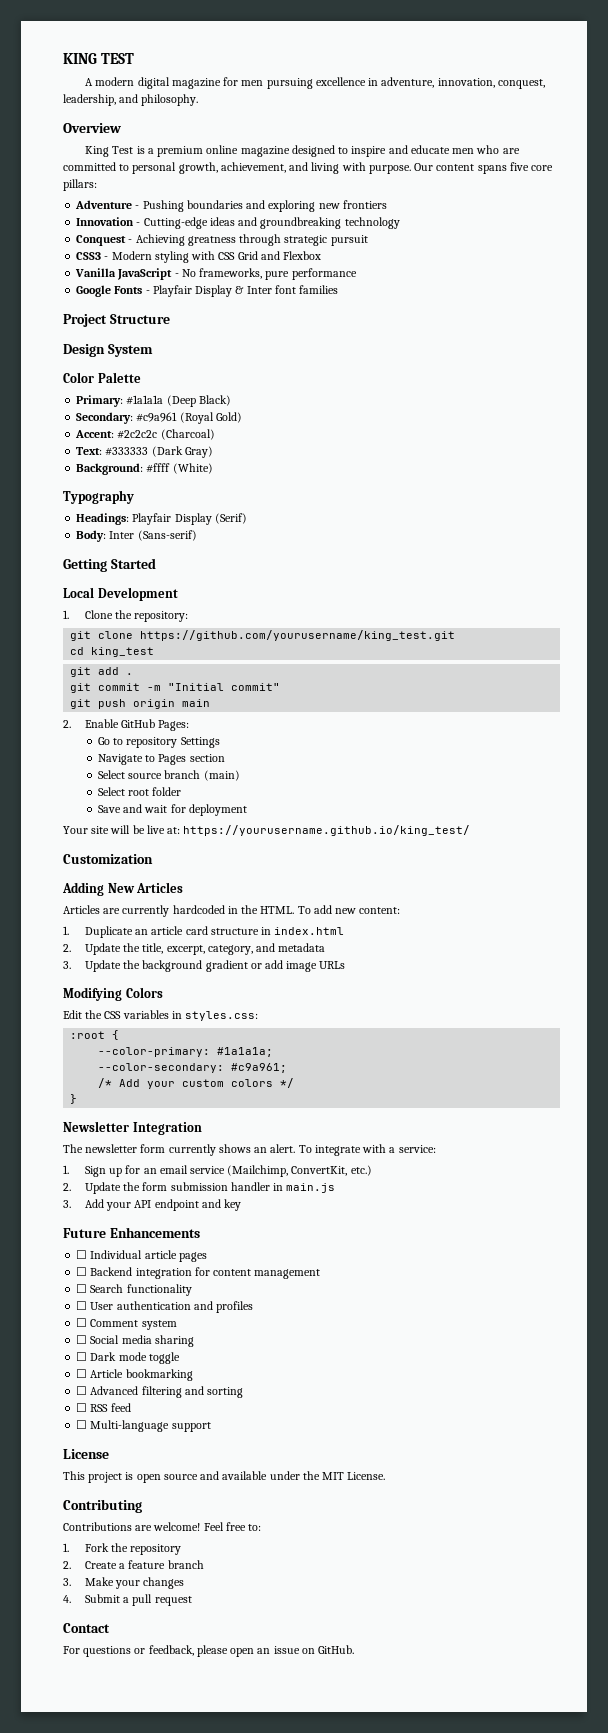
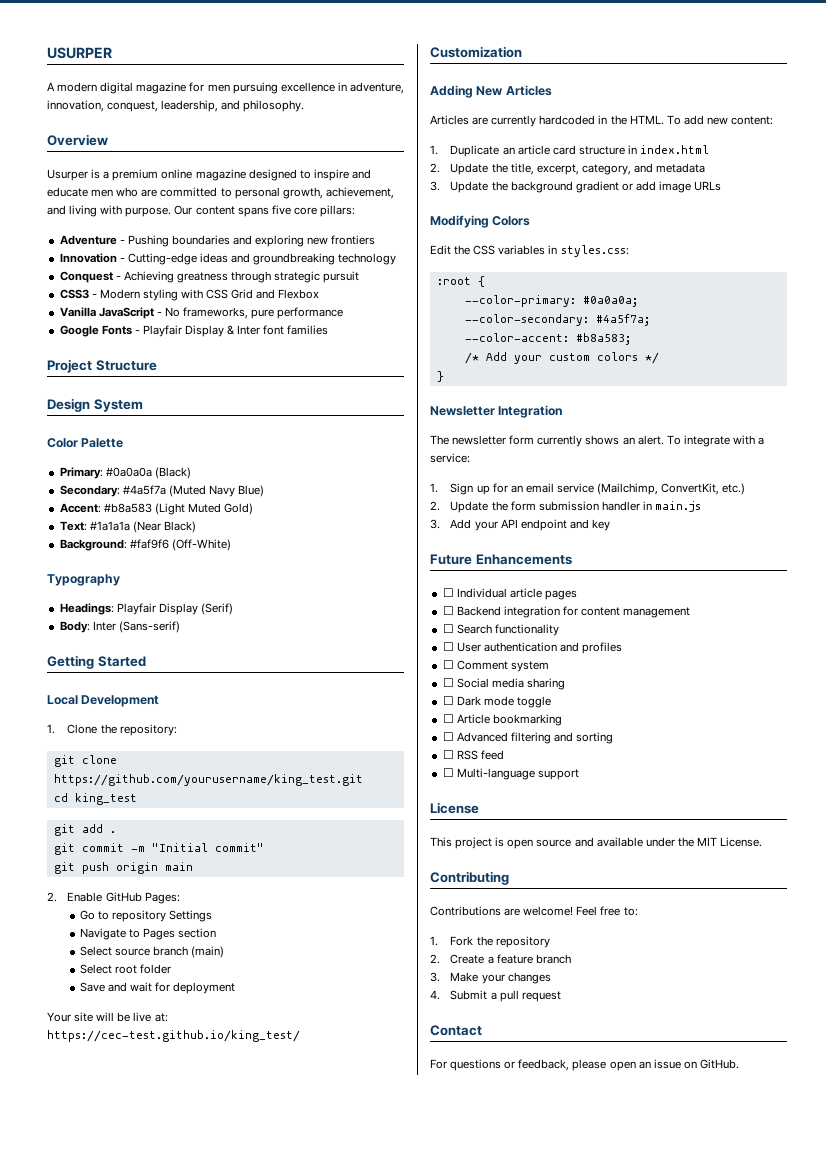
[63,53,135,64] KING TEST -> [47,47,112,59] USURPER
[85,146,134,157] King Test -> [47,169,88,181] Usurper
[126,395,231,407] [76,412,242,424] [75,429,215,440] [76,446,213,458] #1a1a1a (Deep Black) // Secondary: #c9a961 (Royal Gold) // Accent: #2c2c2c (Charcoal) // Text: #333333 (Dark Gray) -> [105,467,191,479] [59,485,265,497] [59,503,254,515] [59,521,196,533] #0a0a0a (Black) // Secondary: #4a5f7a (Muted Navy Blue) // Accent: #b8a583 (Light Muted Gold) // Text: #1a1a1a (Near Black)
[146,463,213,474] #ffff (White) -> [129,539,231,551] #faf9f6 (Off-White)
[183,825,471,836] https://yourusername.github.io/king_test/ -> [47,1030,300,1042] https://cec-test.github.io/king_test/
[217,1047,274,1057] #1a1a1a; -> [582,296,638,307] #0a0a0a;
[231,1063,288,1073] #c9a961; -> [595,314,650,326] [464,333,631,345] #4a5f7a; // --color-accent: #b8a583;

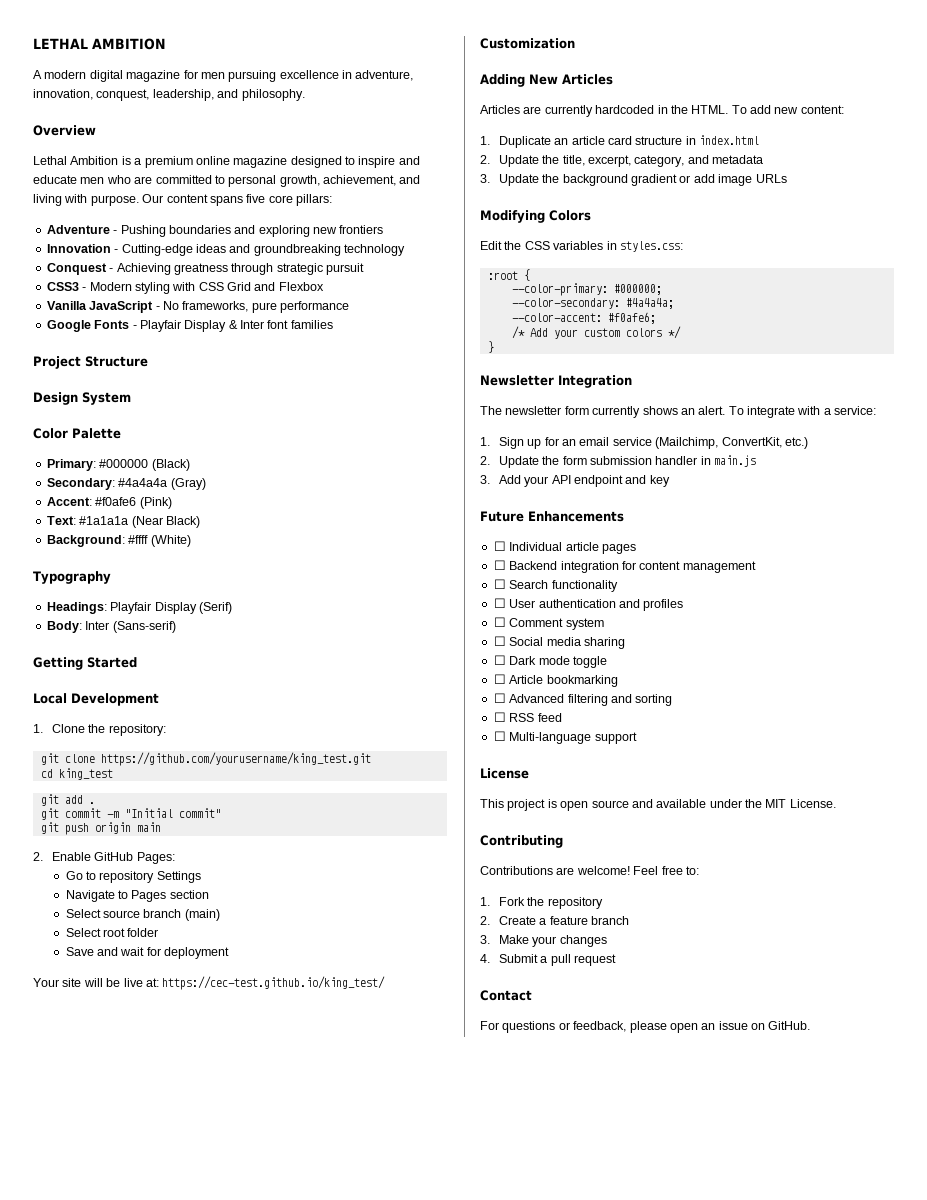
[47,47,112,59] USURPER -> [33,38,166,50] LETHAL AMBITION
[47,169,88,181] Usurper -> [33,156,119,165] Lethal Ambition
[105,467,152,477] #0a0a0a -> [99,459,149,468] #000000
[122,485,265,497] [59,503,254,515] #4a5f7a (Muted Navy Blue) // Accent: #b8a583 (Light Muted Gold) -> [118,478,206,490] [46,497,172,509] #4a4a4a (Gray) // Accent: #f0afe6 (Pink)
[129,539,231,551] #faf9f6 (Off-White) -> [128,535,191,547] #ffff (White)
[582,296,638,307] #0a0a0a; -> [613,284,662,295] #000000;
[595,314,650,326] #4a5f7a; -> [625,298,674,309] #4a4a4a;
[575,333,631,345] #b8a583; -> [607,312,656,324] #f0afe6;

